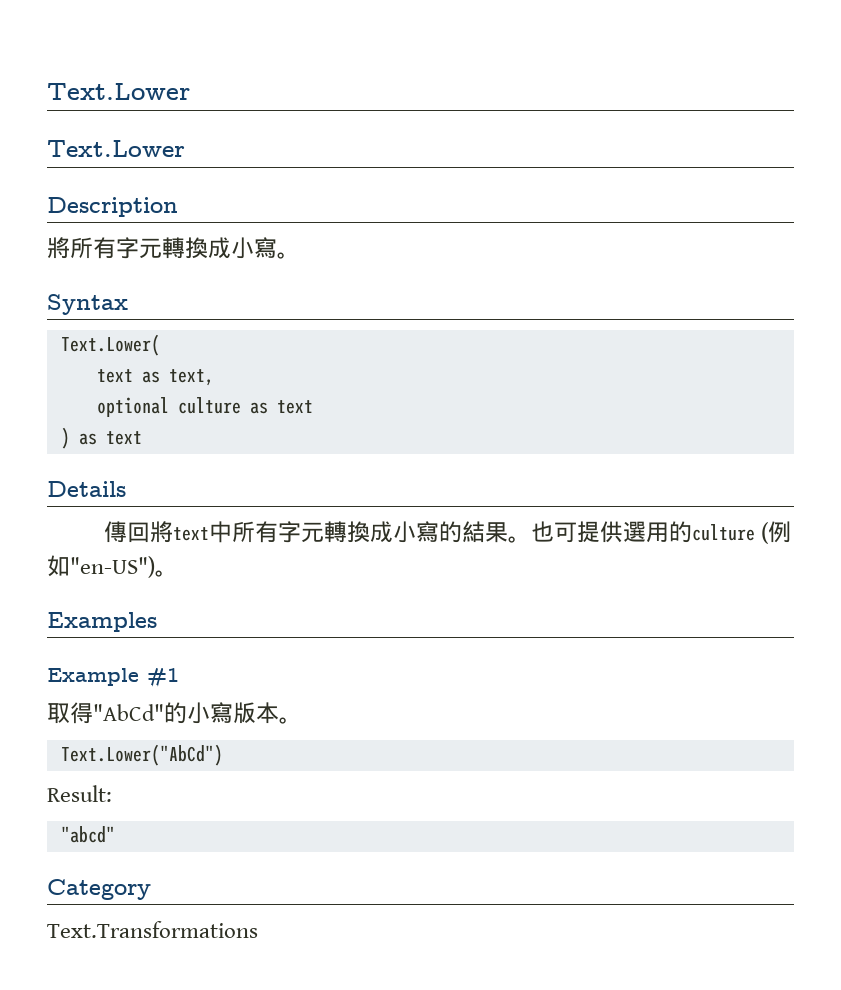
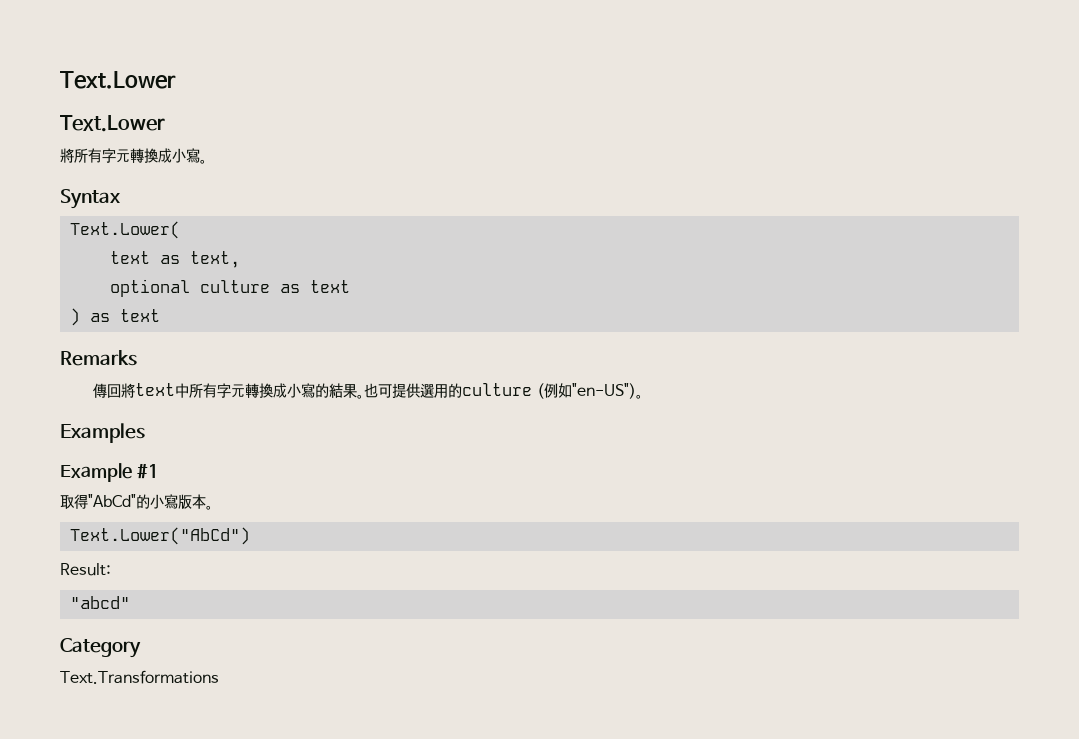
[47,197,178,217] // Description -> (165, 123) none
[47,481,126,497] Details -> [60,350,137,366] Remarks

